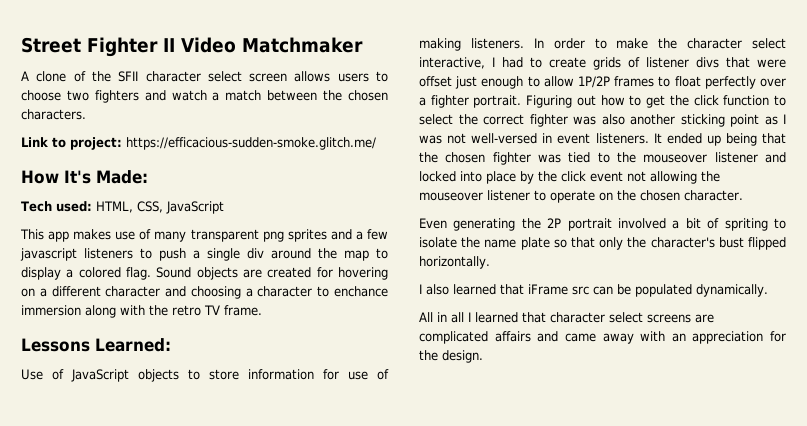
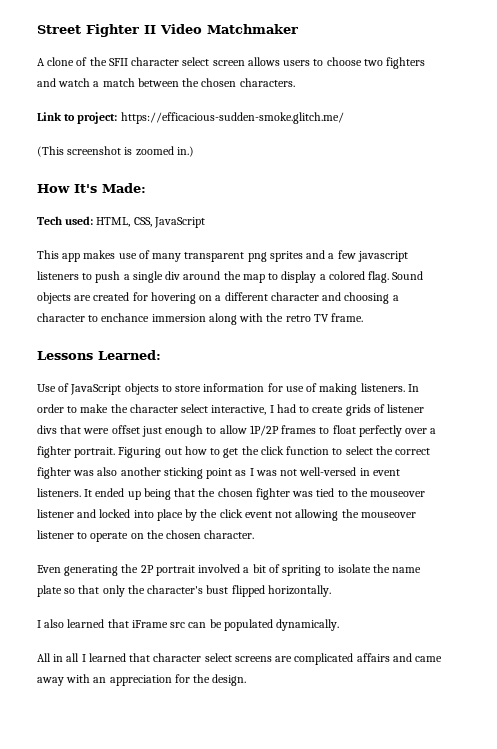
(376, 143) none -> [37,146,194,157] // (This screenshot is zoomed in.)

